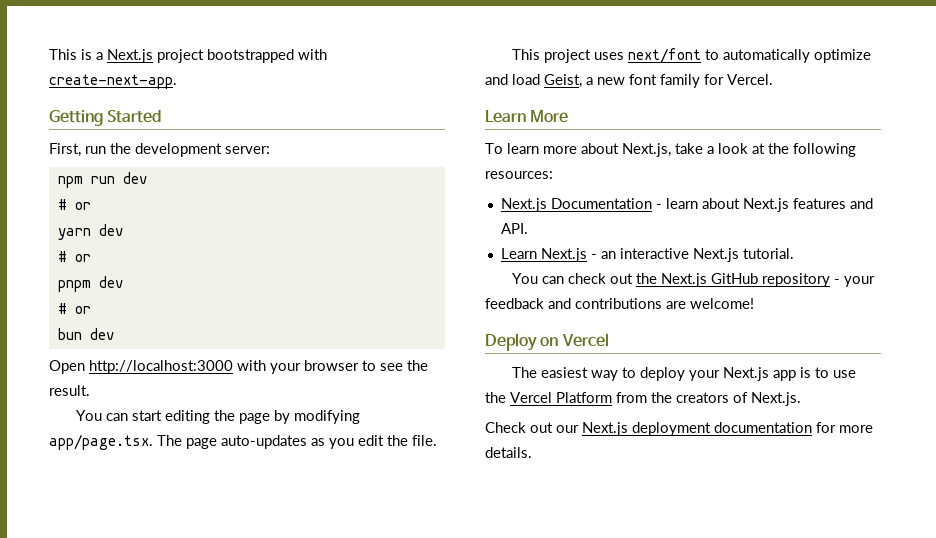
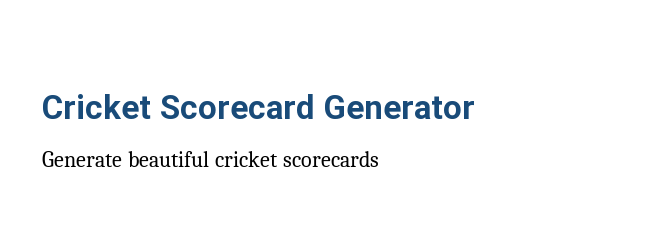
[49,49,327,63] [49,74,177,89] [49,110,162,126] [49,143,270,157] [57,172,147,188] [57,199,91,210] [57,224,123,240] [57,251,91,262] [57,276,123,292] [57,303,91,314] [57,328,114,340] [49,360,428,374] [49,385,90,396] [76,410,361,424] [49,434,437,450] [512,48,872,64] [485,74,773,88] [485,110,569,123] [485,143,856,157] [485,171,553,179] [500,198,873,212] [500,223,528,234] [500,248,794,262] [512,273,876,287] [485,298,754,309] [485,333,609,351] [512,367,857,381] [485,392,801,406] [485,422,873,436] [485,447,532,458] This is a Next.js project bootstrapped with create-next-app. // Getting Started // First, run the development server: // npm run dev // # or // yarn dev // # or // pnpm dev // # or // bun dev // Open http://localhost:3000 with your browser to see the result. // You can start editing the page by modifying app/page.tsx. The page auto-updates as you edit the file. // This project uses next/font to automatically optimize and load Geist, a new font family for Vercel. // Learn More // To learn more about Next.js, take a look at the following resources: // Next.js Documentation - learn about Next.js features and API. // Learn Next.js - an interactive Next.js tutorial. // You can check out the Next.js GitHub repository - your feedback and contributions are welcome! // Deploy on Vercel // The easiest way to deploy your Next.js app is to use the Vercel Platform from the creators of Next.js. // Check out our Next.js deployment documentation for more details. -> [42,94,475,119] [42,151,379,167] Cricket Scorecard Generator // Generate beautiful cricket scorecards

